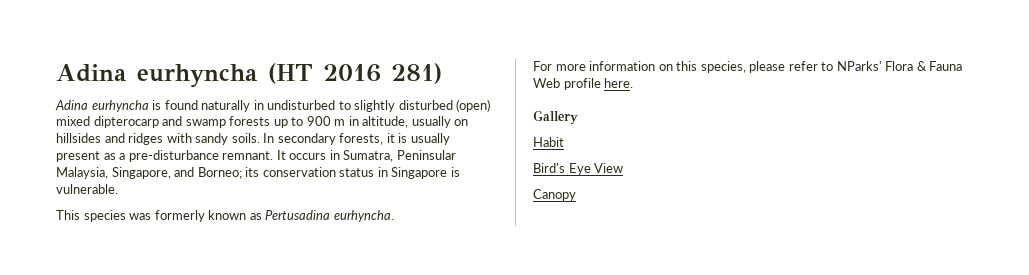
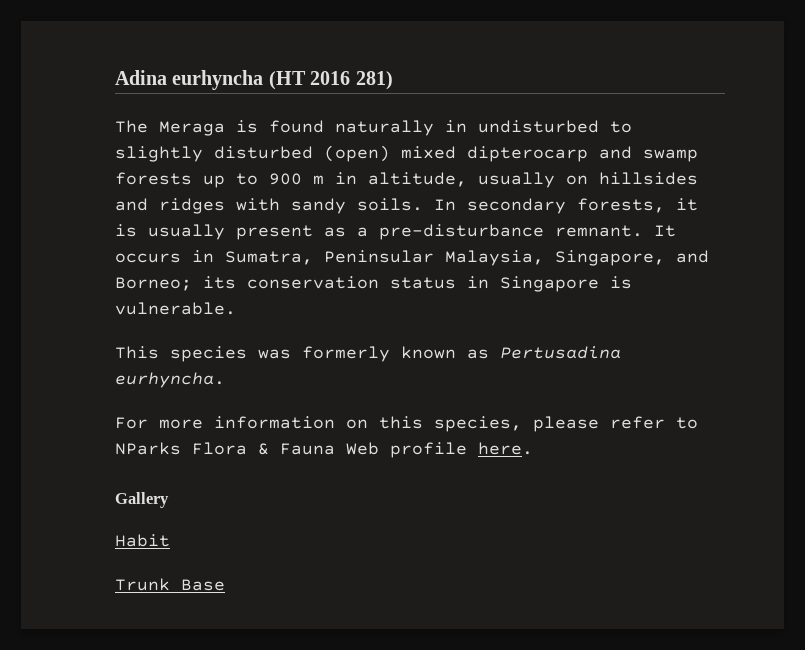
[55,100,149,112] Adina eurhyncha -> [115,120,225,136] The Meraga
[836,61,882,71] NParks' -> [115,442,181,455] NParks
[533,163,624,175] [533,189,576,201] Bird's Eye View // Canopy -> [115,578,225,591] Trunk Base

